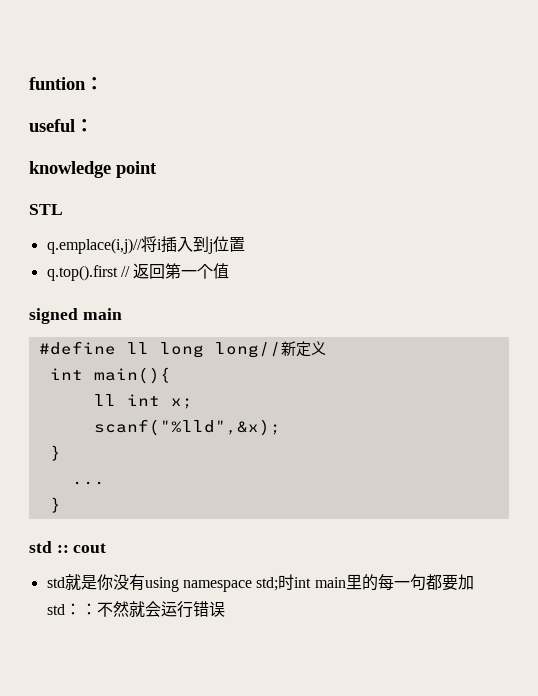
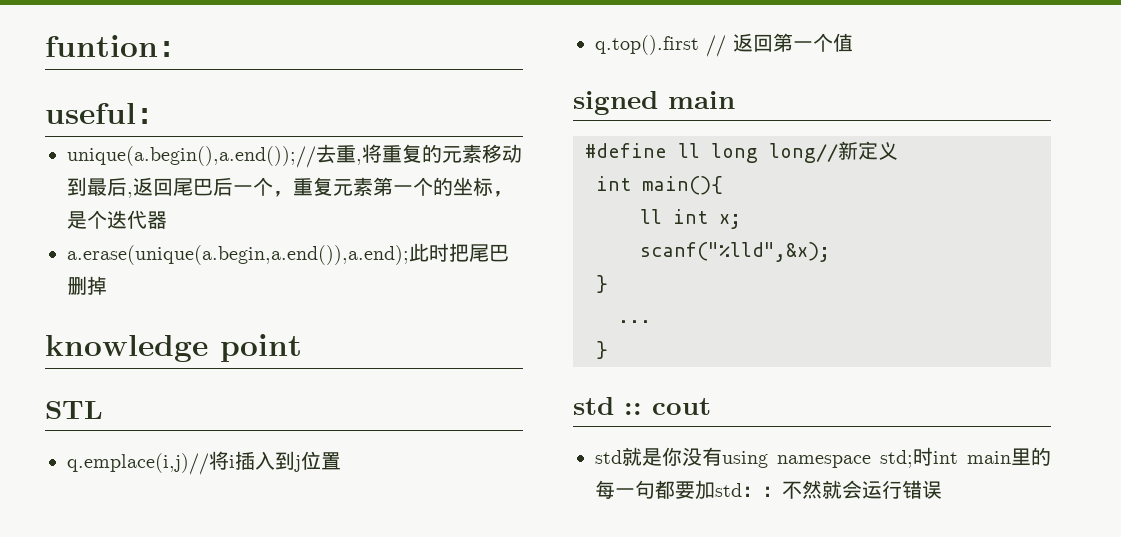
(94, 125) none -> [67,144,522,168] [67,177,513,198] [67,210,167,229] [67,243,509,265] [67,276,107,295] // unique(a.begin(),a.end());//去重,将重复的元素移动到最后,返回尾巴后一个，重复元素第一个的坐标，是个迭代器 // a.erase(unique(a.begin,a.end()),a.end);此时把尾巴删掉

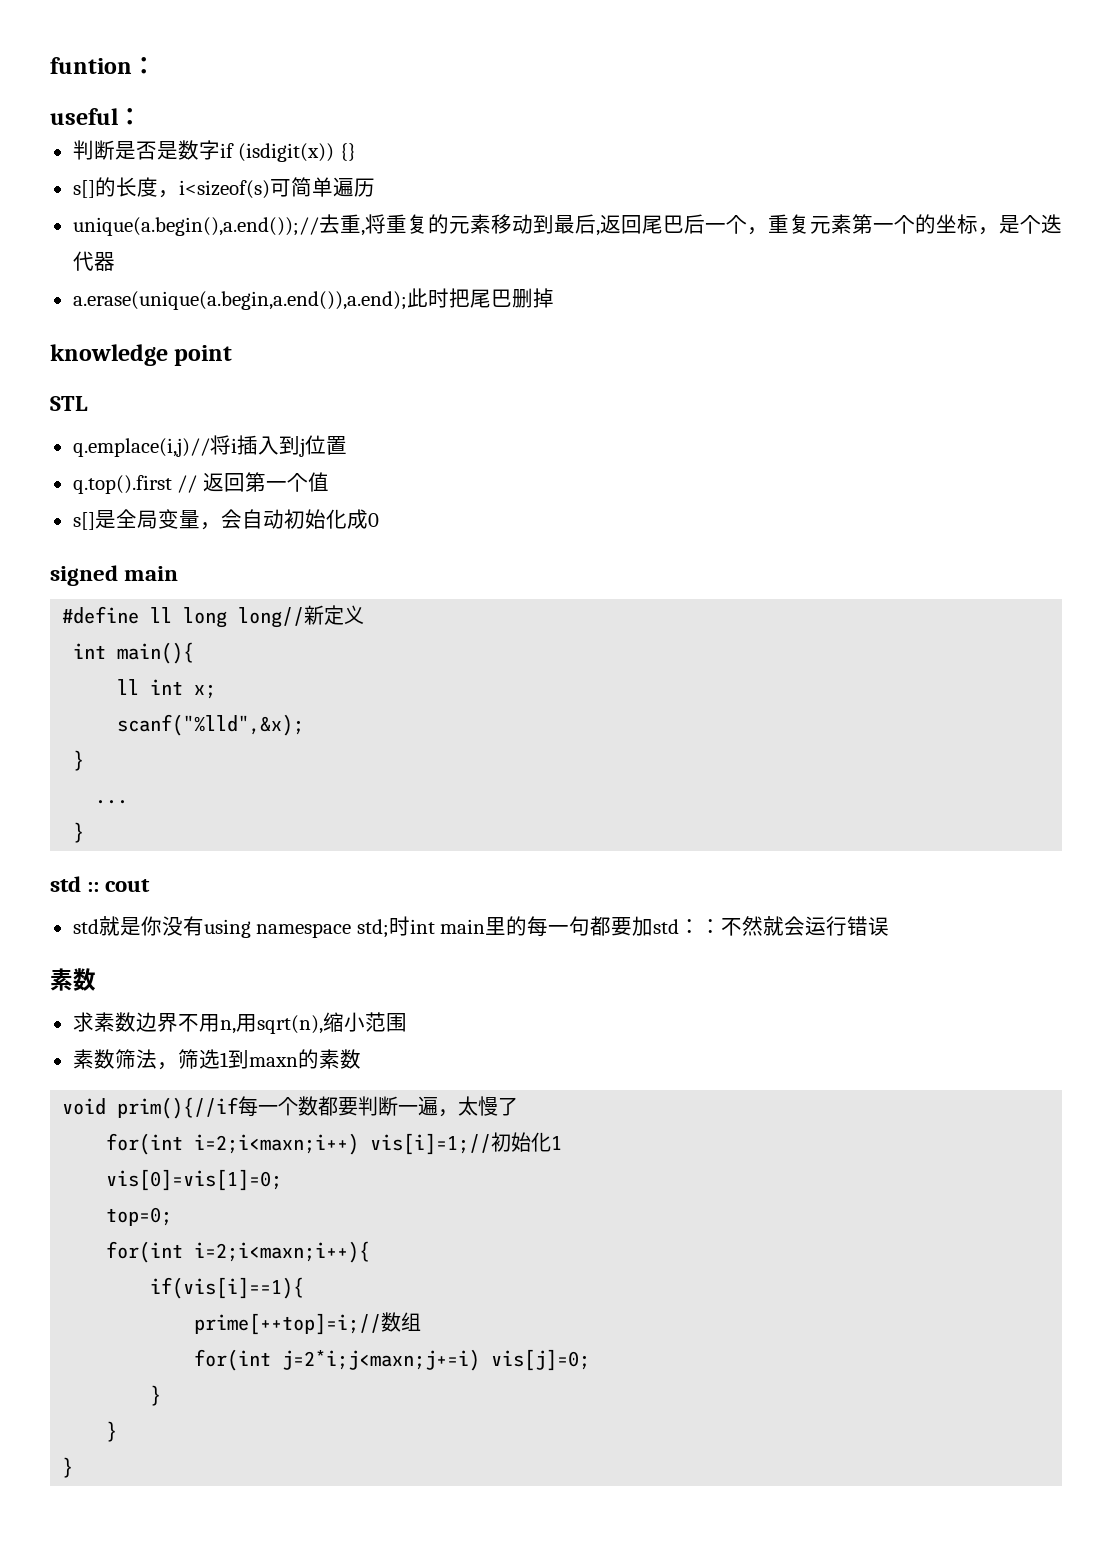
(167, 116) none -> [72,140,356,162] [72,177,375,199] // 判断是否是数字if (isdigit(x)) {} // s[]的长度，i<sizeof(s)可简单遍历
(853, 42) none -> [72,509,379,530] // s[]是全局变量，会自动初始化成0
(942, 489) none -> [50,968,96,991] [72,1012,407,1034] [72,1049,361,1070] [62,1096,519,1119] [106,1132,563,1155] [106,1169,283,1191] [106,1207,173,1226] [106,1241,371,1263] [150,1277,305,1299] [194,1312,422,1335] [194,1349,591,1371] [150,1385,162,1406] [106,1421,118,1442] [62,1457,74,1478] // 素数 // 求素数边界不用n,用sqrt(n),缩小范围 // 素数筛法，筛选1到maxn的素数 // void prim(){//if每一个数都要判断一遍，太慢了 // for(int i=2;i<maxn;i++) vis[i]=1;//初始化1 // vis[0]=vis[1]=0; // top=0; // for(int i=2;i<maxn;i++){ // if(vis[i]==1){ // prime[++top]=i;//数组 // for(int j=2*i;j<maxn;j+=i) vis[j]=0; // } // } // }

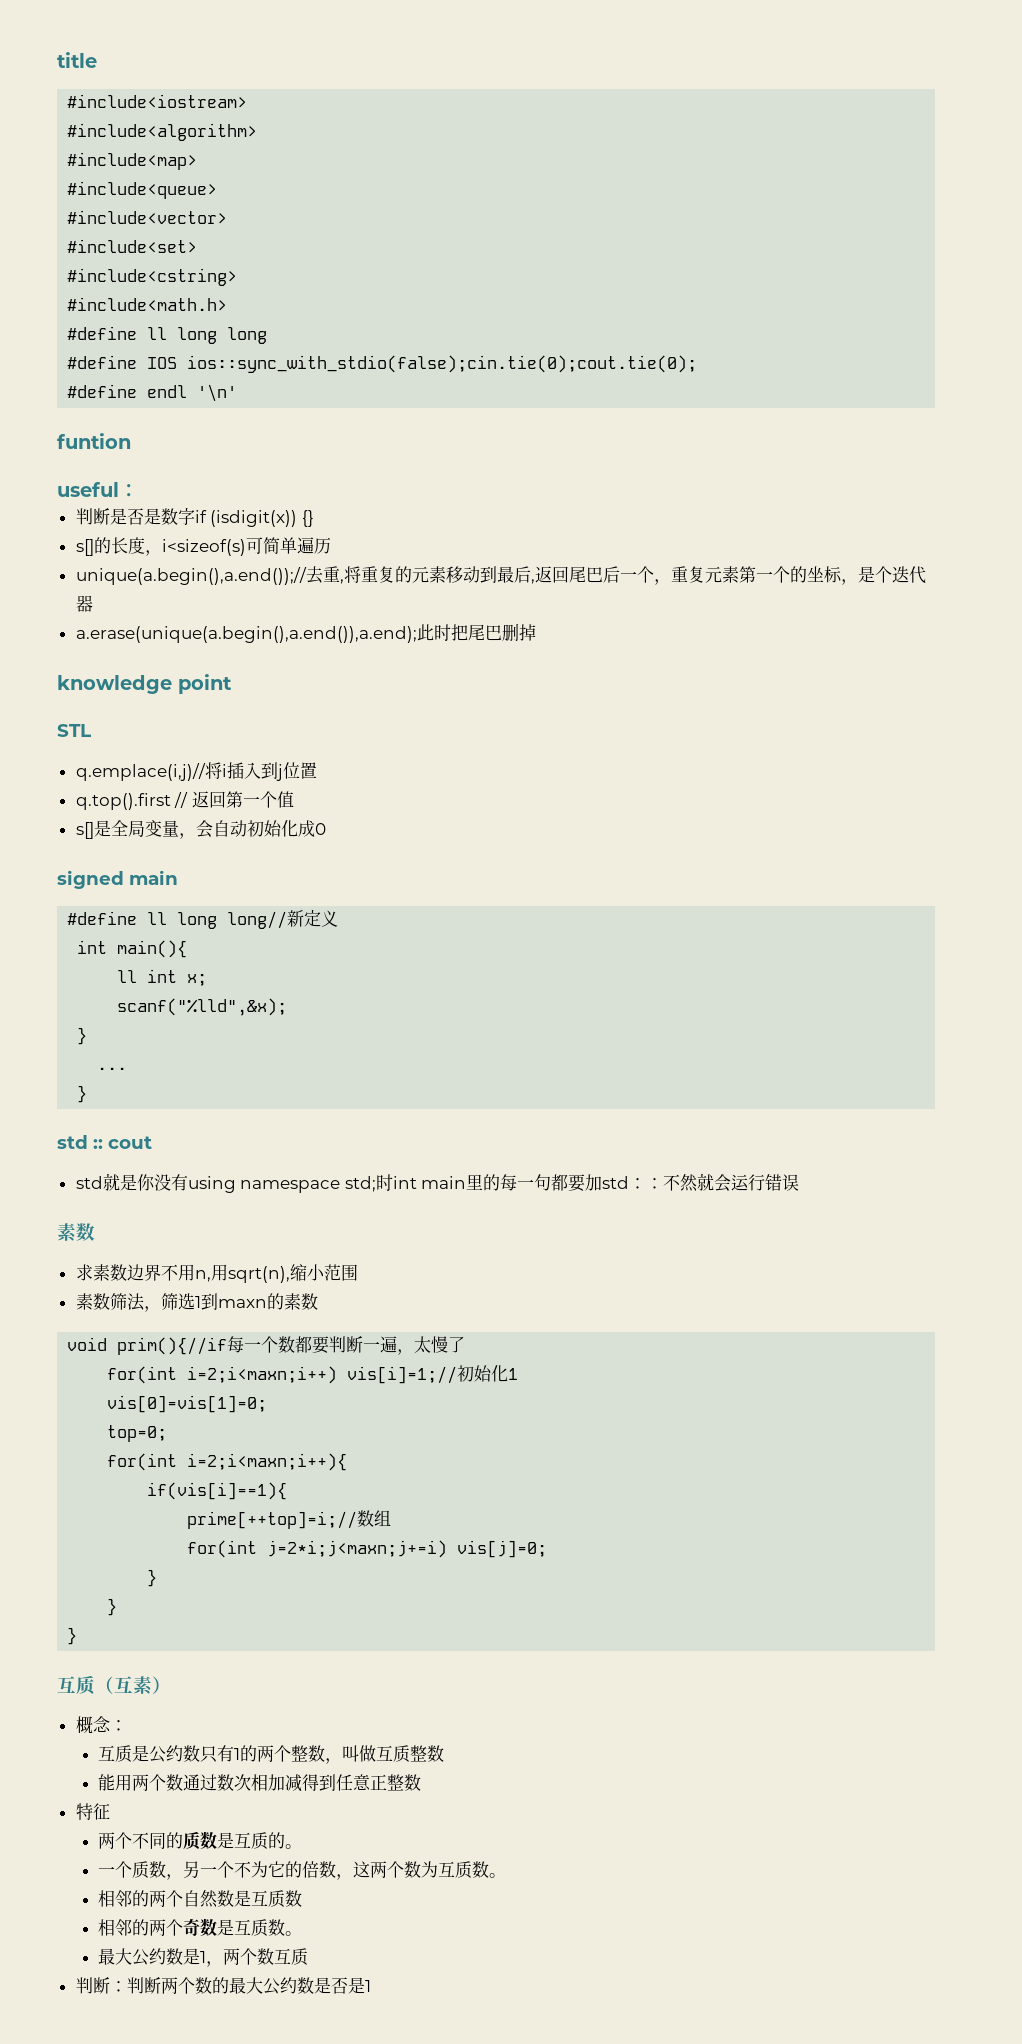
(50, 65) none -> [57,52,97,68] [67,94,248,108] [67,123,258,141] [67,152,198,170] [67,181,218,199] [67,210,228,224] [67,239,198,253] [67,268,238,286] [67,297,228,311] [67,326,268,344] [67,355,698,373] [67,384,238,402] title // #include<iostream> // #include<algorithm> // #include<map> // #include<queue> // #include<vector> // #include<set> // #include<cstring> // #include<math.h> // #define ll long long // #define IOS ios::sync_with_stdio(false);cin.tie(0);cout.tie(0); // #define endl '\n' //
[132,57,156,74] ： -> (131, 441) none
[72,291,407,310] a.erase(unique(a.begin,a.end()),a.end); -> [75,626,417,643] a.erase(unique(a.begin(),a.end()),a.end);
(74, 1467) none -> [57,1675,171,1695] [75,1716,127,1734] [98,1745,445,1764] [98,1774,422,1792] [75,1803,110,1821] [98,1831,303,1850] [98,1861,507,1880] [98,1890,303,1908] [98,1918,303,1937] [98,1948,309,1967] [75,1977,371,1995] // 互质（互素） // 概念： // 互质是公约数只有1的两个整数，叫做互质整数 // 能用两个数通过数次相加减得到任意正整数 // 特征 // 两个不同的质数是互质的。 // 一个质数，另一个不为它的倍数，这两个数为互质数。 // 相邻的两个自然数是互质数 // 相邻的两个奇数是互质数。 // 最大公约数是1，两个数互质 // 判断：判断两个数的最大公约数是否是1

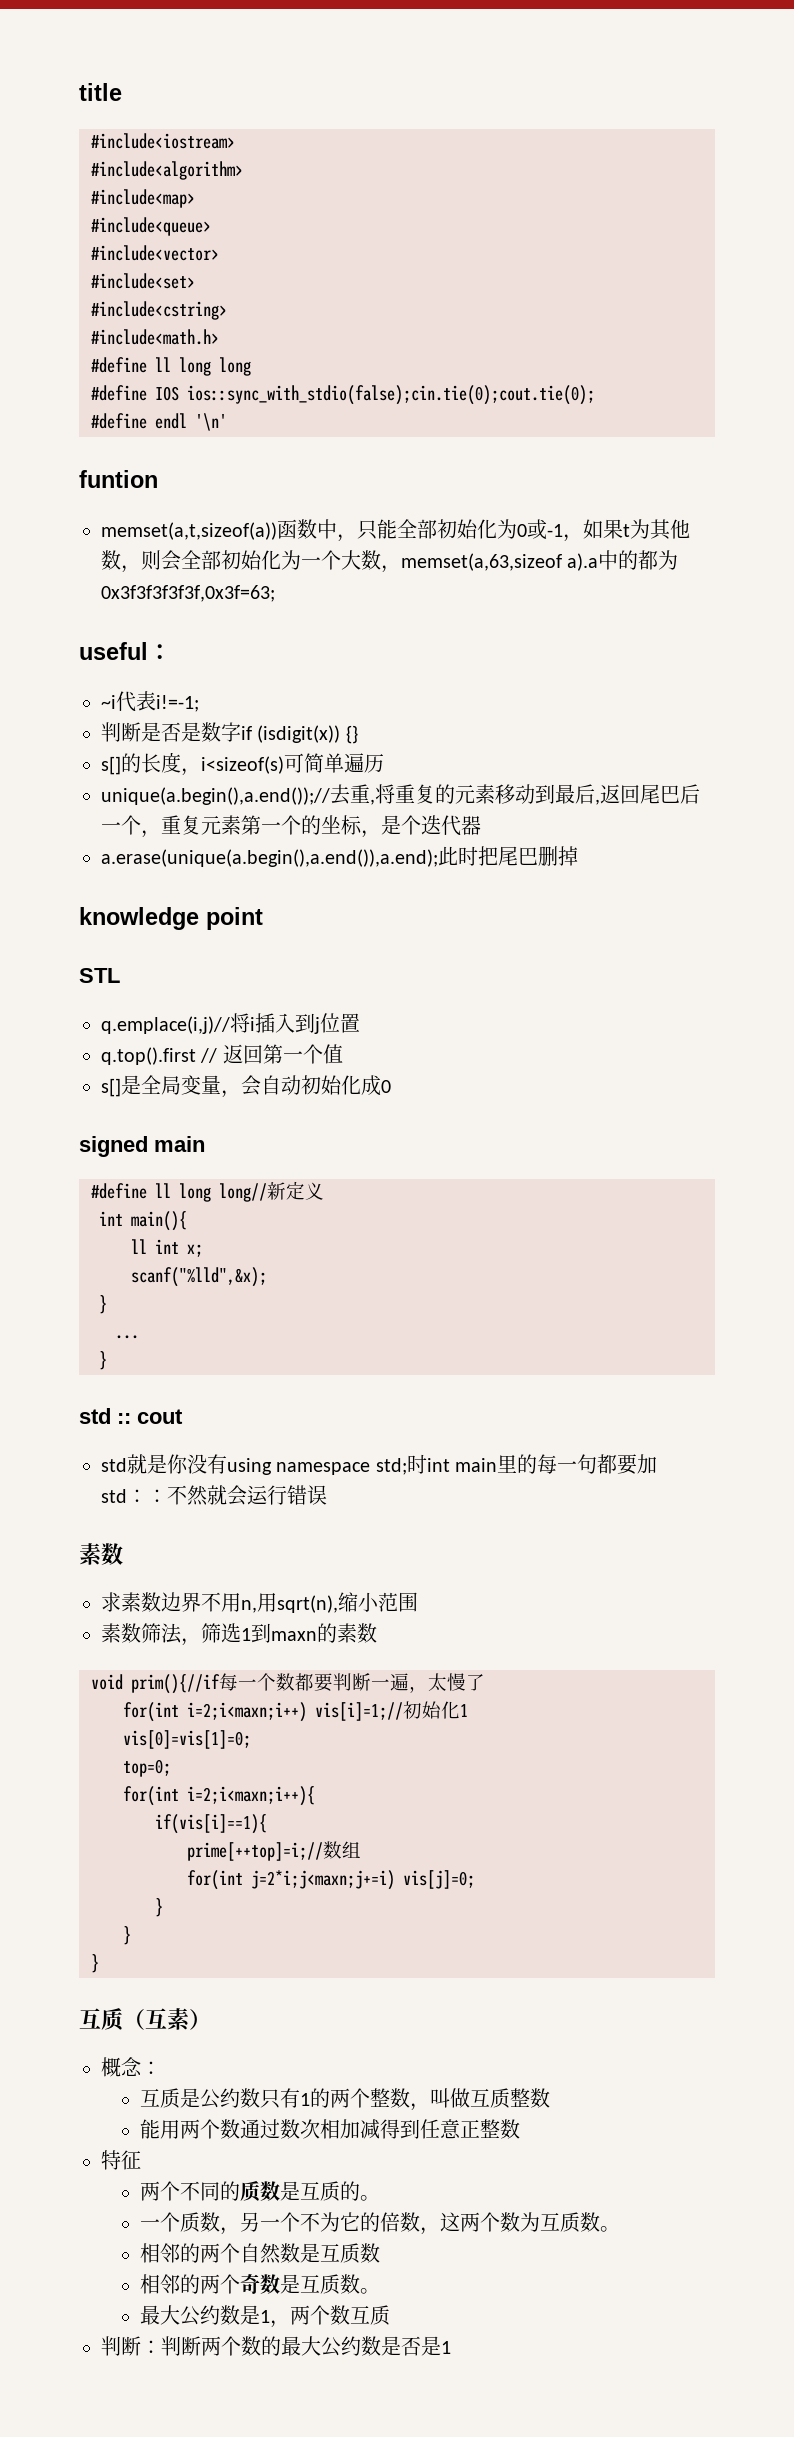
(131, 441) none -> [101,519,690,542] [101,550,679,573] [101,585,275,602] // memset(a,t,sizeof(a))函数中，只能全部初始化为0或-1，如果t为其他数，则会全部初始化为一个大数，memset(a,63,sizeof a).a中的都为0x3f3f3f3f3f,0x3f=63;
(139, 490) none -> [101,691,199,712] // ~i代表i!=-1;

